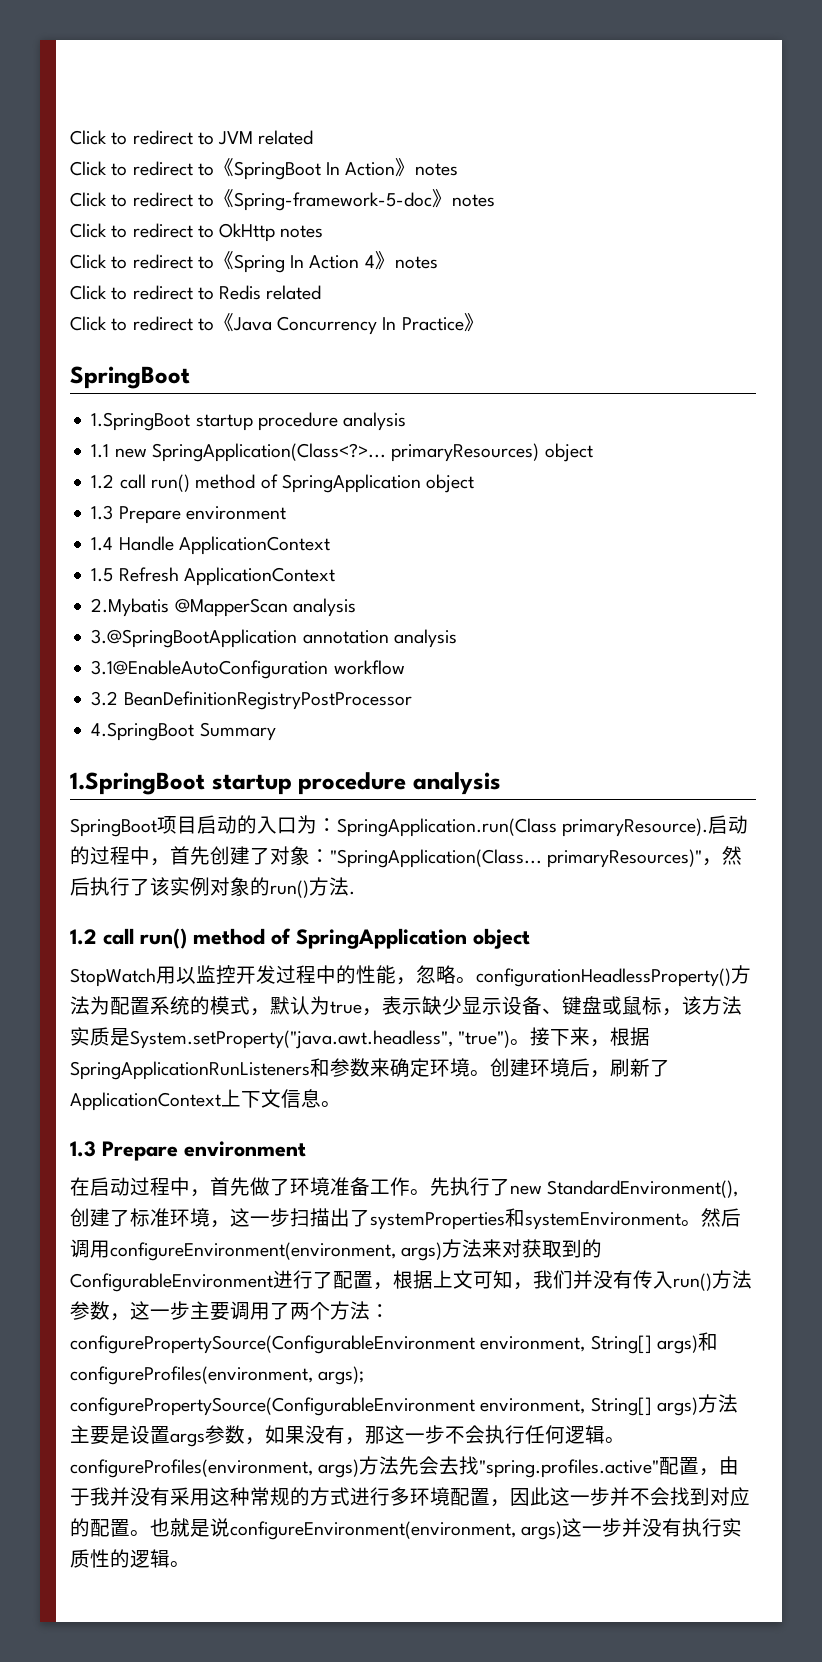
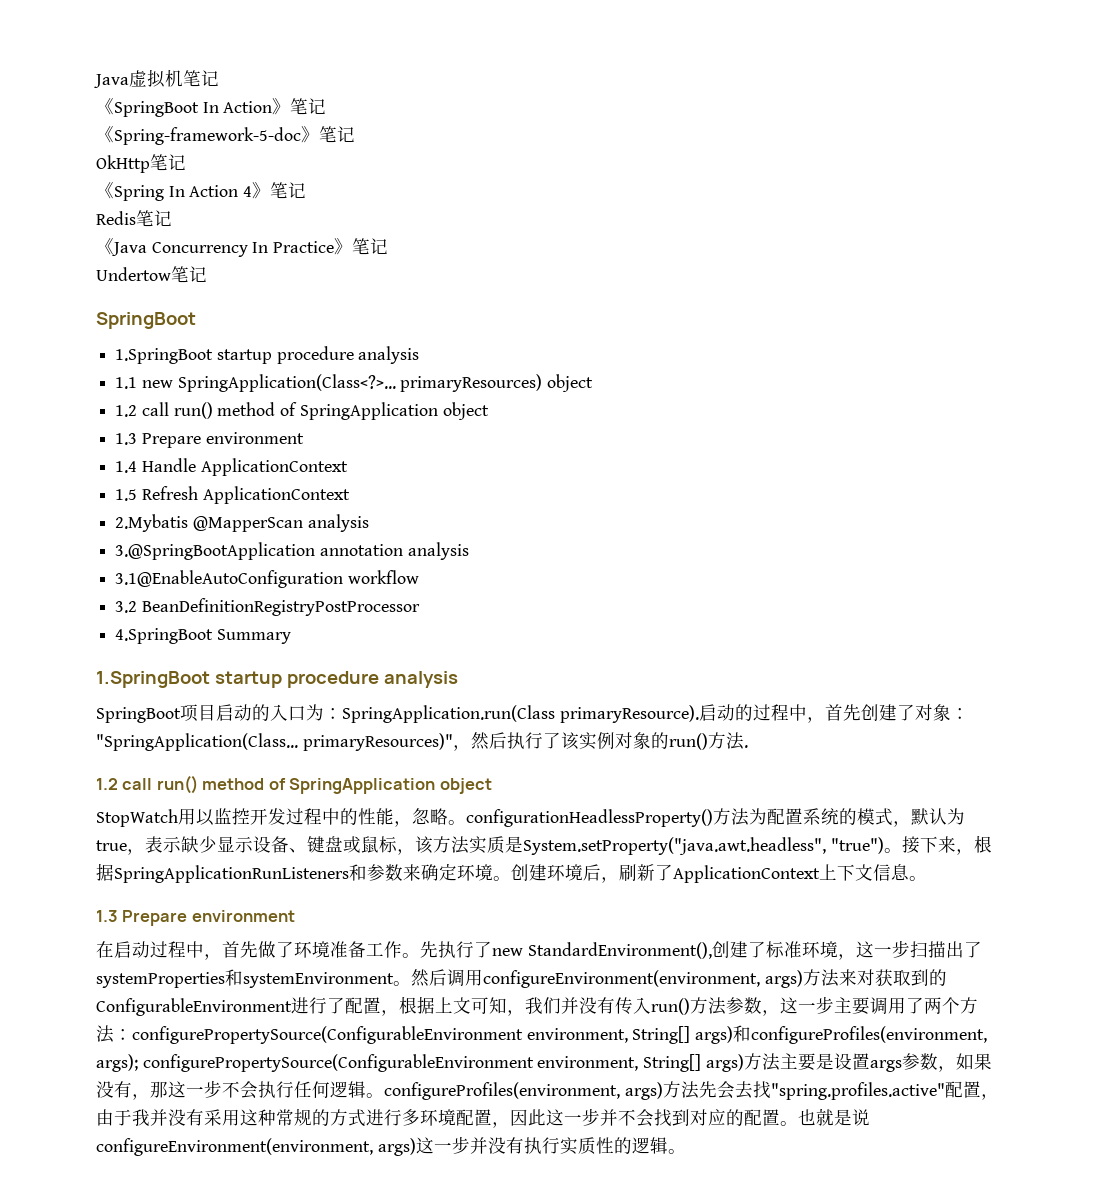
[70,130,314,145] [70,158,459,180] [70,189,495,211] [70,223,324,242] [70,254,214,269] Click to redirect to JVM related // Click to redirect to《SpringBoot In Action》notes // Click to redirect to《Spring-framework-5-doc》notes // Click to redirect to OkHttp notes // Click to redirect to -> [94,69,219,88] [96,98,327,117] [96,126,355,145] [96,154,186,173] Java虚拟机笔记 // 《SpringBoot In Action》笔记 // 《Spring-framework-5-doc》笔记 // OkHttp笔记 //
[394,256,438,269] [70,285,322,300] [70,316,214,331] notes // Click to redirect to Redis related // Click to redirect to -> [270,182,307,199] [96,210,172,227] 笔记 // Redis笔记 //
(484, 322) none -> [352,238,389,255] [96,266,207,283] 笔记 // Undertow笔记

